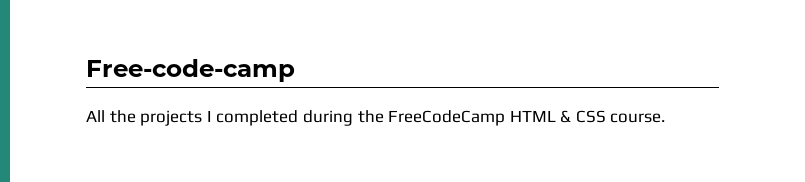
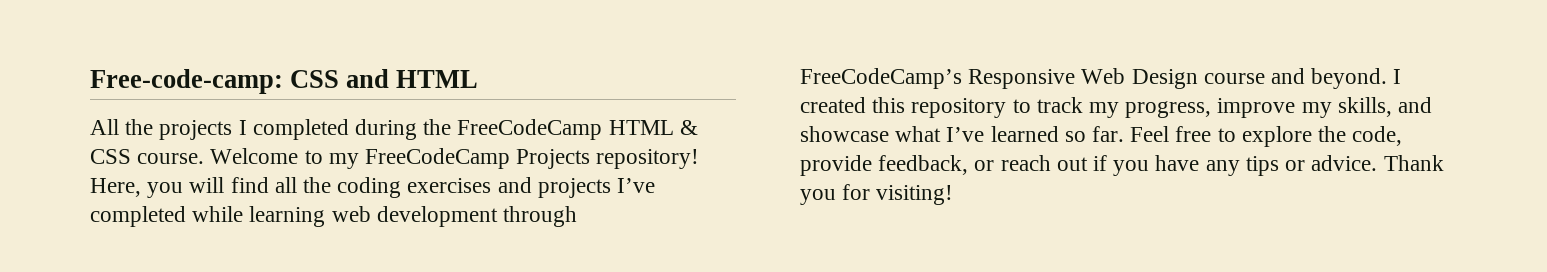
[86,59,295,82] Free-code-camp -> [90,69,479,94] Free-code-camp: CSS and HTML
(666, 118) none -> [210,148,700,169] [90,177,656,198] [90,206,578,227] [800,68,1402,89] [800,97,1433,118] [800,126,1403,147] [800,155,1444,176] [800,184,954,205] Welcome to my FreeCodeCamp Projects repository! Here, you will find all the coding exercises and projects I’ve completed while learning web development through FreeCodeCamp’s Responsive Web Design course and beyond. I created this repository to track my progress, improve my skills, and showcase what I’ve learned so far. Feel free to explore the code, provide feedback, or reach out if you have any tips or advice. Thank you for visiting!

